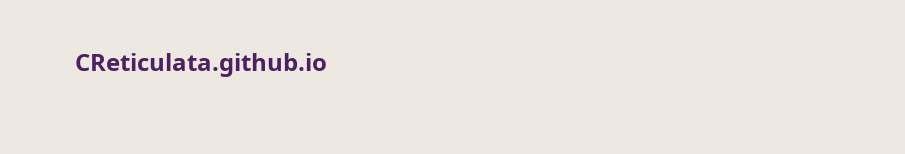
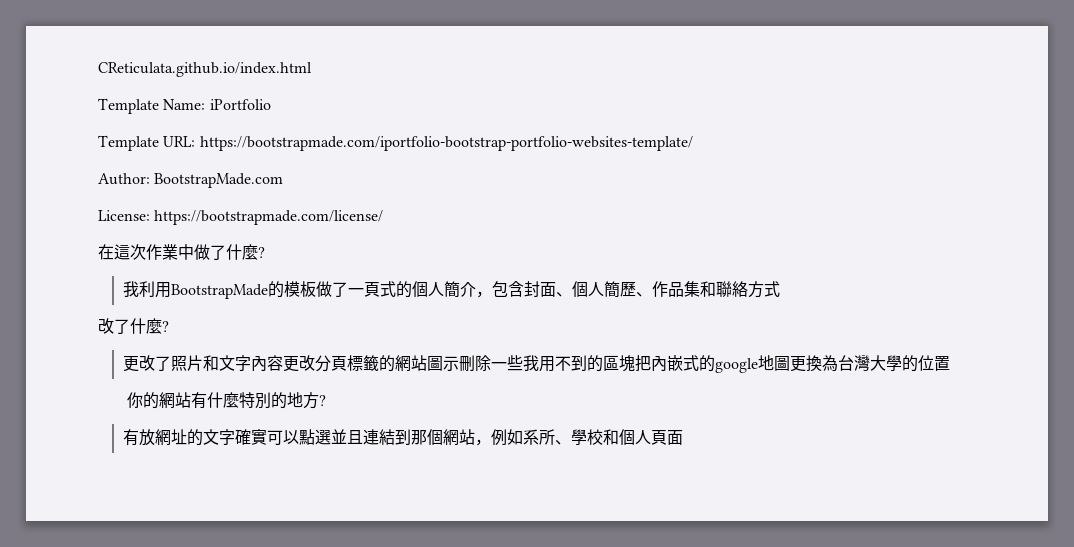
[75,53,327,77] CReticulata.github.io -> [98,62,312,77] [98,98,271,114] [98,135,693,151] [98,173,284,188] [98,210,384,225] [98,244,265,260] [122,281,780,299] [98,318,169,334] [122,355,950,373] [126,392,326,409] [122,429,683,446] CReticulata.github.io/index.html // Template Name: iPortfolio // Template URL: https://bootstrapmade.com/iportfolio-bootstrap-portfolio-websites-template/ // Author: BootstrapMade.com // License: https://bootstrapmade.com/license/ // 在這次作業中做了什麼? // 我利用BootstrapMade的模板做了一頁式的個人簡介，包含封面、個人簡歷、作品集和聯絡方式 // 改了什麼? // 更改了照片和文字內容更改分頁標籤的網站圖示刪除一些我用不到的區塊把內嵌式的google地圖更換為台灣大學的位置 // 你的網站有什麼特別的地方? // 有放網址的文字確實可以點選並且連結到那個網站，例如系所、學校和個人頁面

